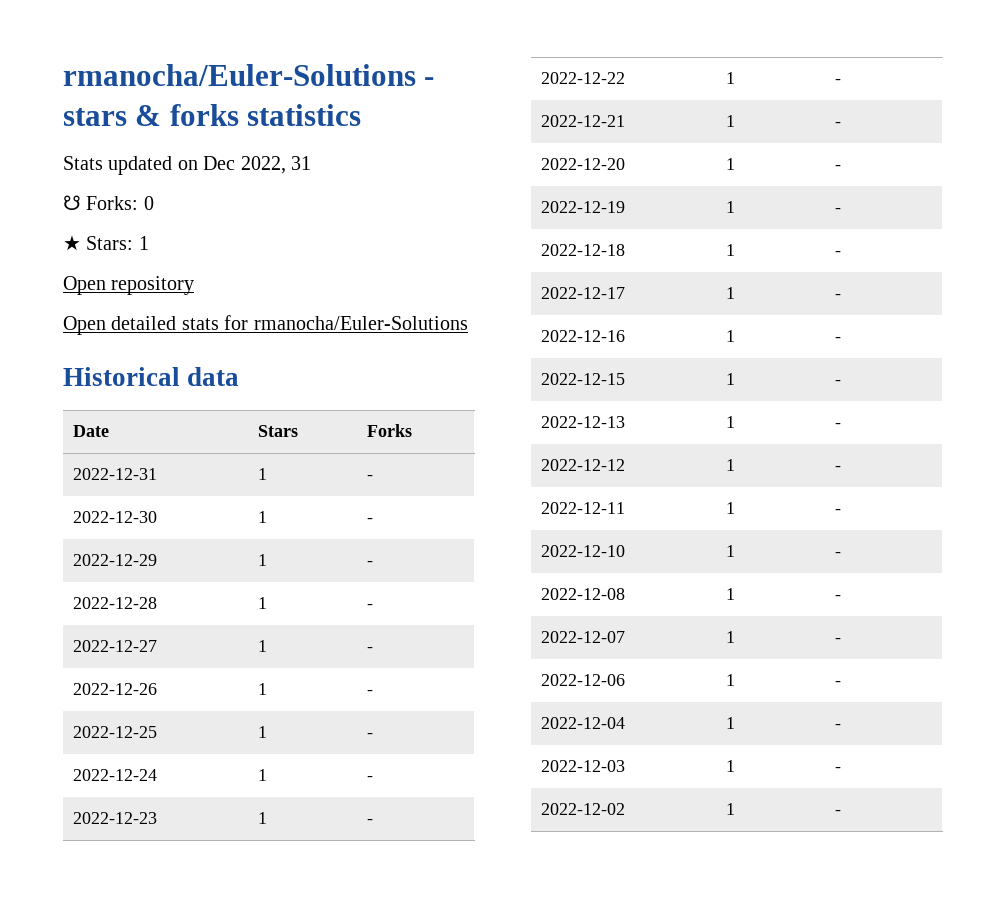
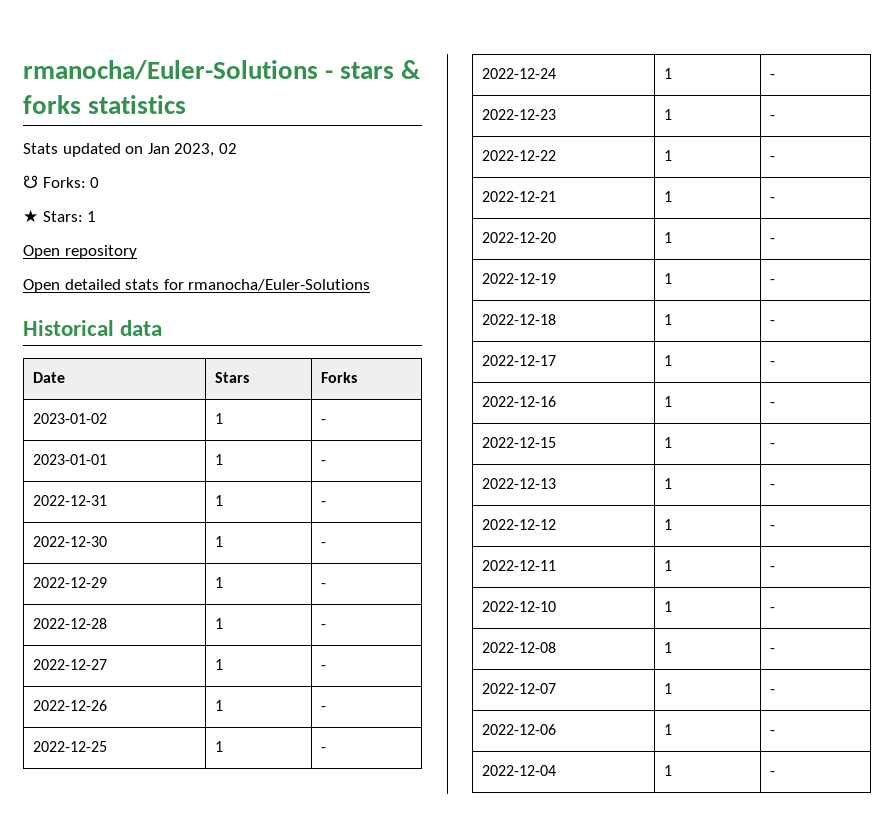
[203,156,311,174] Dec 2022, 31 -> [147,143,237,157] Jan 2023, 02
(413, 430) none -> [33,413,108,424] [215,413,224,424] [321,419,327,424] [33,454,108,465] [215,454,224,465] [321,460,327,465] // 2023-01-02 | 1 | - // 2023-01-01 | 1 | -
[541,760,626,772] [726,760,736,772] [835,767,842,772] [541,803,626,815] [726,803,736,815] [835,810,842,815] // 2022-12-03 | 1 | - // 2022-12-02 | 1 | - -> (776, 773) none

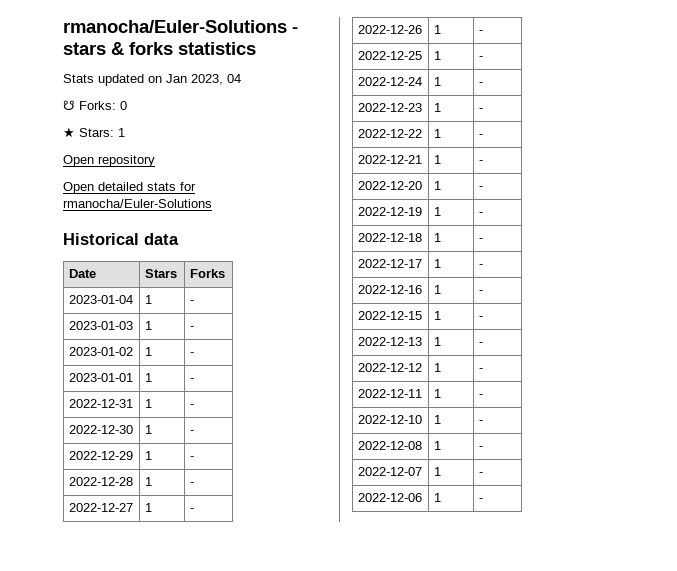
[218,143,237,154] 02 -> [227,74,241,83] 04
(358, 377) none -> [68,295,133,304] [144,295,152,304] [189,300,194,304] [68,321,133,330] [144,321,152,330] [189,326,194,330] // 2023-01-04 | 1 | - // 2023-01-03 | 1 | -
[482,765,557,776] [664,765,673,776] [770,771,776,776] // 2022-12-04 | 1 | - -> (483, 500) none

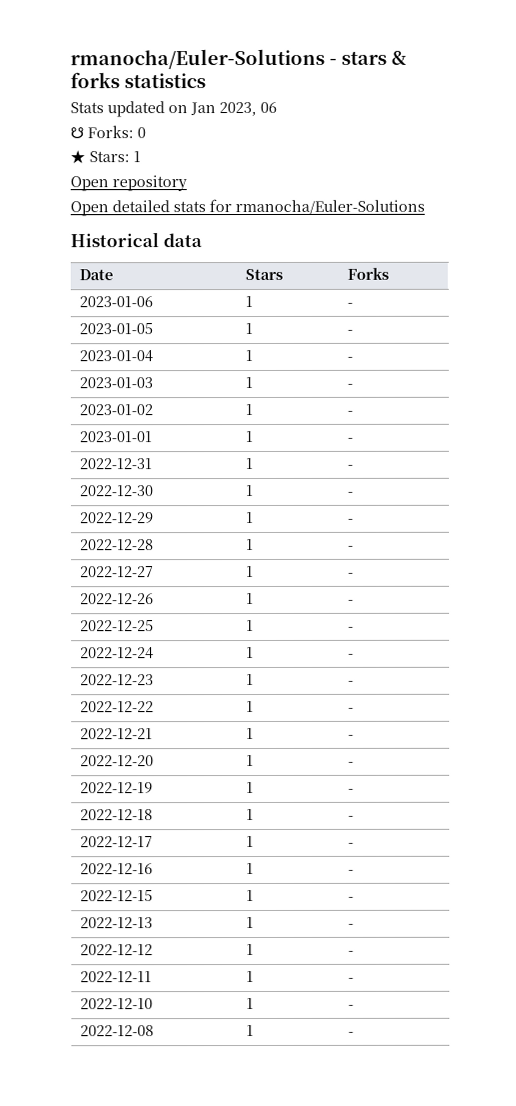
[227,74,241,83] 04 -> [260,101,277,113] 06
(225, 273) none -> [79,296,154,308] [245,296,254,308] [347,302,354,307] [79,323,154,335] [245,323,254,335] [347,329,354,334] // 2023-01-06 | 1 | - // 2023-01-05 | 1 | -
[357,467,422,476] [433,467,441,476] [478,472,483,476] [357,493,422,502] [433,493,441,502] [478,498,483,502] // 2022-12-07 | 1 | - // 2022-12-06 | 1 | - -> (355, 1033) none

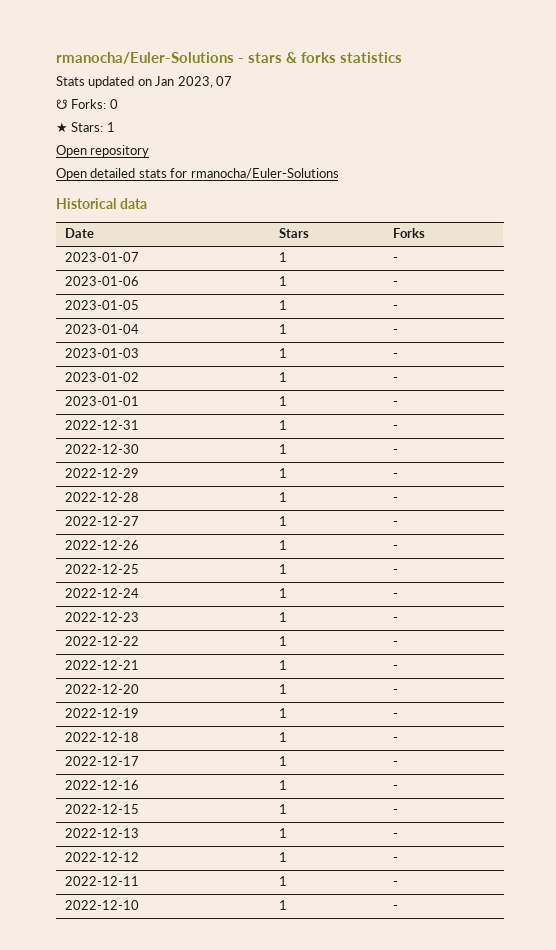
[260,101,277,113] 06 -> [215,76,232,86] 07
(390, 273) none -> [65,252,140,262] [279,252,288,262] [393,257,399,262] // 2023-01-07 | 1 | -
[80,1025,155,1037] [246,1025,255,1037] [348,1031,355,1036] // 2022-12-08 | 1 | - -> (399, 907) none

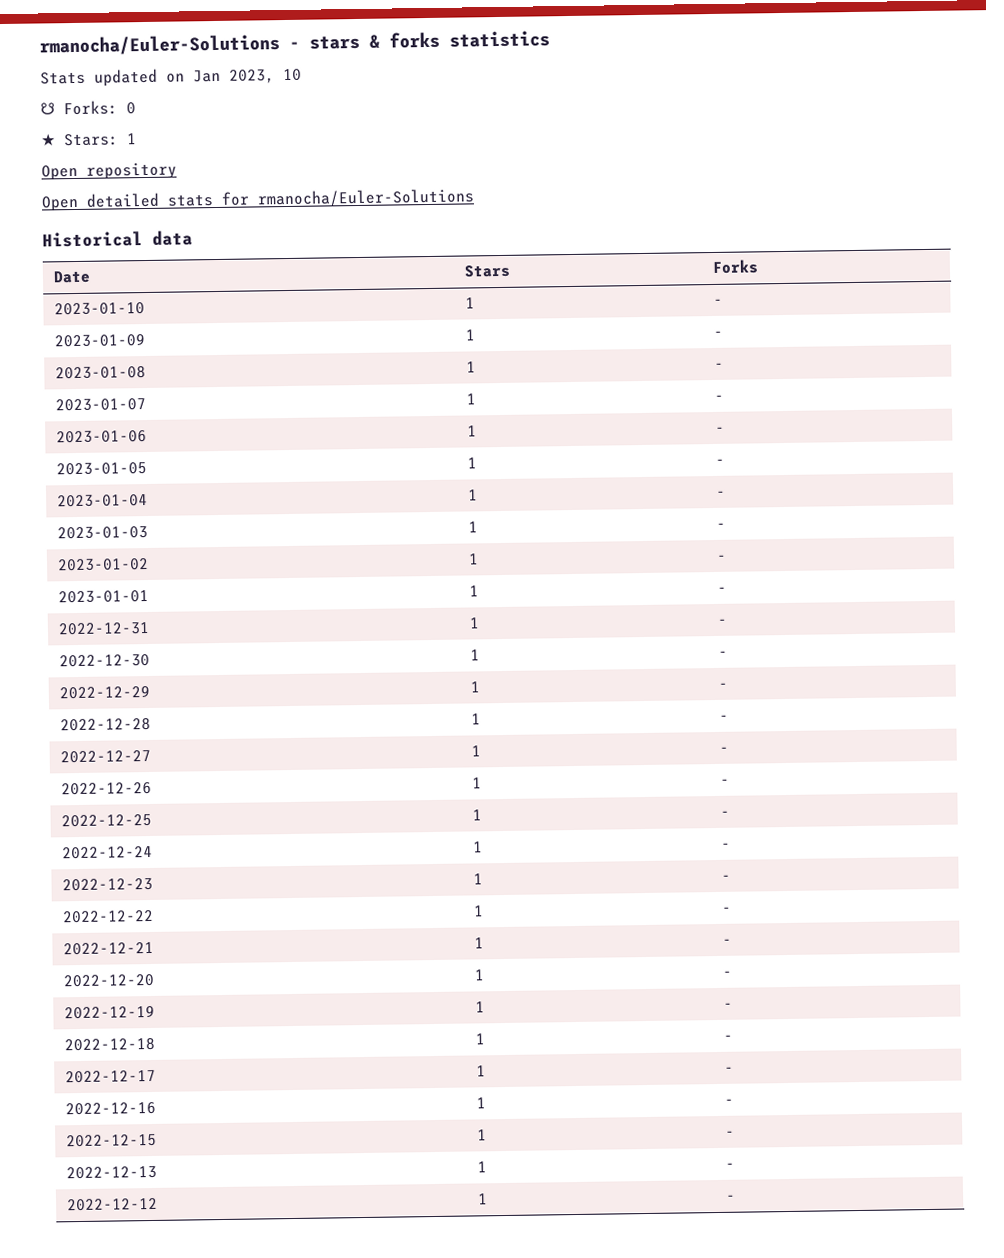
[215,76,232,86] 07 -> [283,68,302,82] 10
(426, 233) none -> [54,302,146,316] [465,297,476,309] [713,298,724,305] [54,334,146,348] [465,329,476,341] [713,330,724,337] [55,366,147,380] [466,361,477,373] [714,362,725,369] // 2023-01-10 | 1 | - // 2023-01-09 | 1 | - // 2023-01-08 | 1 | -
[65,876,140,886] [279,876,288,886] [393,881,399,886] [65,900,140,910] [279,900,288,910] [393,905,399,910] // 2022-12-11 | 1 | - // 2022-12-10 | 1 | - -> (737, 1197) none

